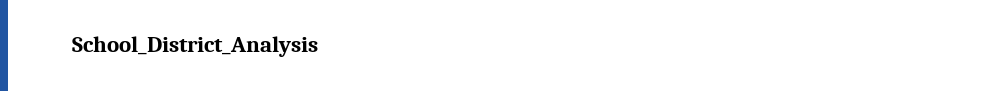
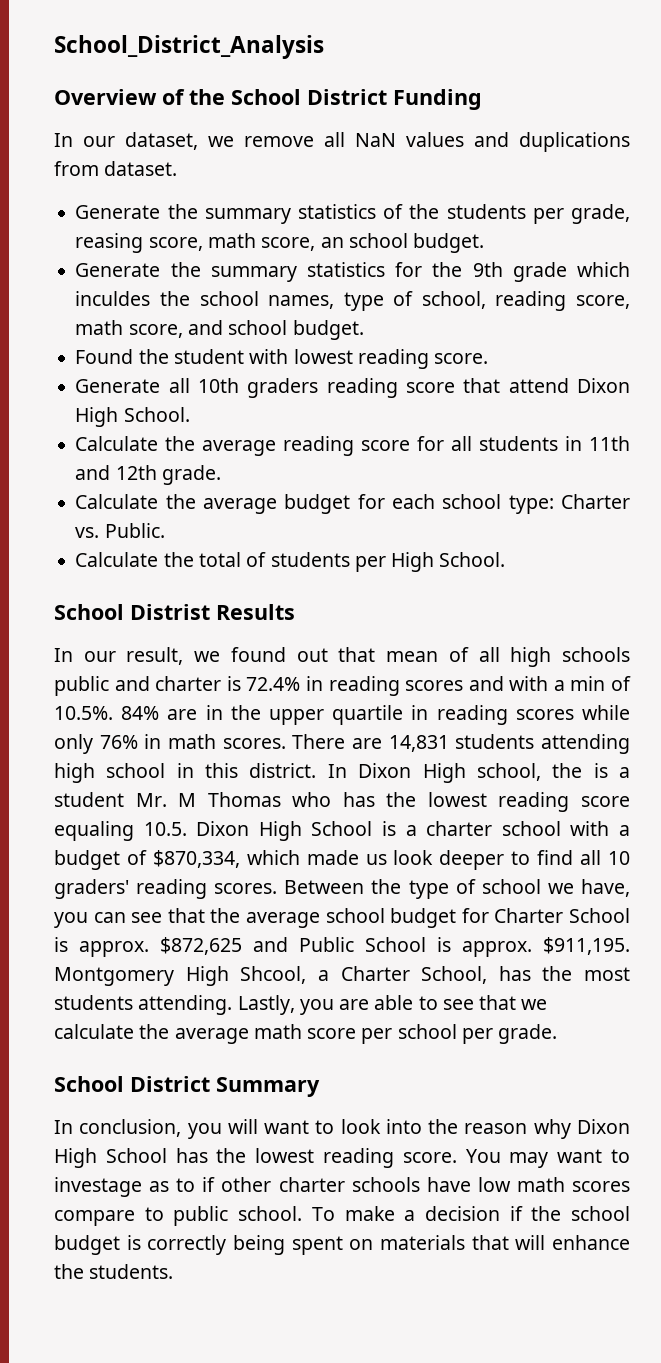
(318, 46) none -> [54,89,482,110] [54,132,630,152] [54,161,178,176] [75,204,631,224] [75,233,485,253] [75,262,631,282] [75,291,631,311] [75,320,364,340] [75,349,489,369] [75,378,631,398] [75,407,190,427] [75,436,630,456] [75,465,221,485] [75,494,631,514] [75,523,165,538] [75,552,506,572] [54,604,295,620] [54,647,631,667] [54,676,631,696] [54,705,630,725] [54,734,630,754] [54,763,631,783] [54,792,630,812] [54,821,631,841] [54,850,630,870] [54,879,630,899] [54,908,631,928] [54,937,630,957] [54,966,630,986] [54,995,548,1015] [54,1024,558,1044] [54,1076,320,1097] [54,1119,630,1139] [54,1148,630,1168] [54,1177,631,1197] [54,1206,630,1226] [54,1235,630,1255] [54,1264,174,1279] // Overview of the School District Funding // In our dataset, we remove all NaN values and duplications from dataset. // Generate the summary statistics of the students per grade, reasing score, math score, an school budget. // Generate the summary statistics for the 9th grade which inculdes the school names, type of school, reading score, math score, and school budget. // Found the student with lowest reading score. // Generate all 10th graders reading score that attend Dixon High School. // Calculate the average reading score for all students in 11th and 12th grade. // Calculate the average budget for each school type: Charter vs. Public. // Calculate the total of students per High School. // School Distrist Results // In our result, we found out that mean of all high schools public and charter is 72.4% in reading scores and with a min of 10.5%. 84% are in the upper quartile in reading scores while only 76% in math scores. There are 14,831 students attending high school in this district. In Dixon High school, the is a student Mr. M Thomas who has the lowest reading score equaling 10.5. Dixon High School is a charter school with a budget of $870,334, which made us look deeper to find all 10 graders' reading scores. Between the type of school we have, you can see that the average school budget for Charter School is approx. $872,625 and Public School is approx. $911,195. Montgomery High Shcool, a Charter School, has the most students attending. Lastly, you are able to see that we calculate the average math score per school per grade. // School District Summary // In conclusion, you will want to look into the reason why Dixon High School has the lowest reading score. You may want to investage as to if other charter schools have low math scores compare to public school. To make a decision if the school budget is correctly being spent on materials that will enhance the students.

